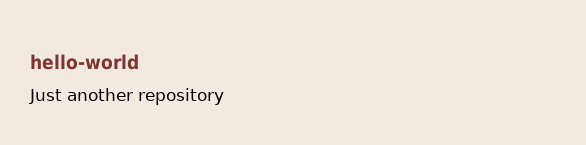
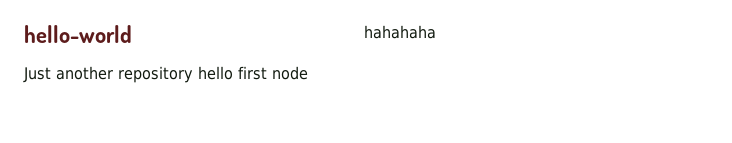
(224, 96) none -> [198,66,308,80] [364,25,436,39] hello first node hahahaha

